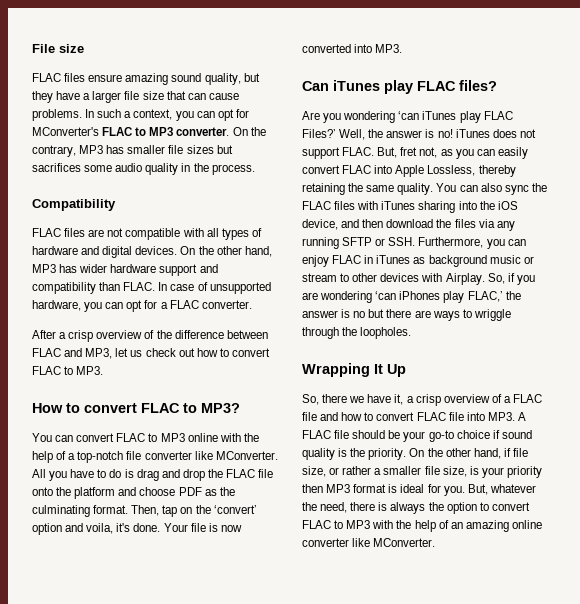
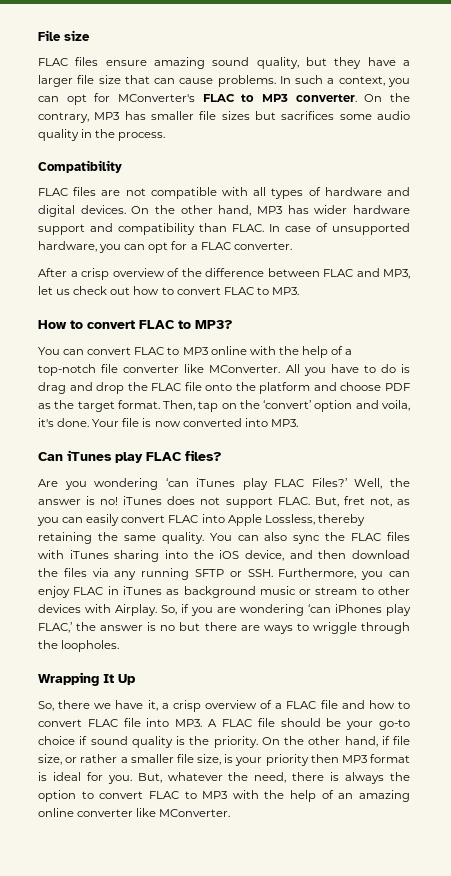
[32,505,90,517] culminating -> [77,401,115,412] target

